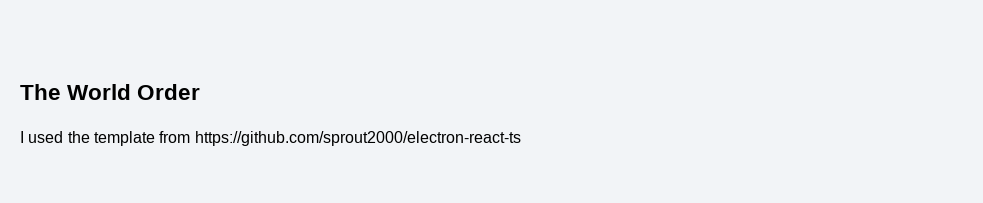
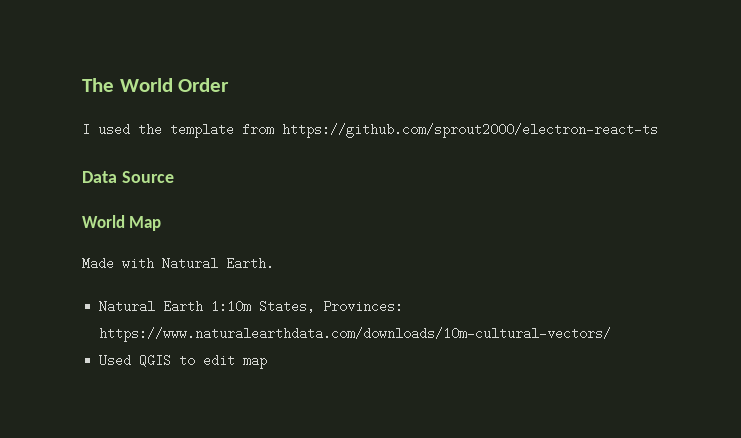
(521, 138) none -> [82,171,174,183] [82,215,162,231] [82,257,274,270] [99,300,404,313] [99,327,612,342] [99,354,268,369] // Data Source // World Map // Made with Natural Earth. // Natural Earth 1:10m States, Provinces: https://www.naturalearthdata.com/downloads/10m-cultural-vectors/ // Used QGIS to edit map

